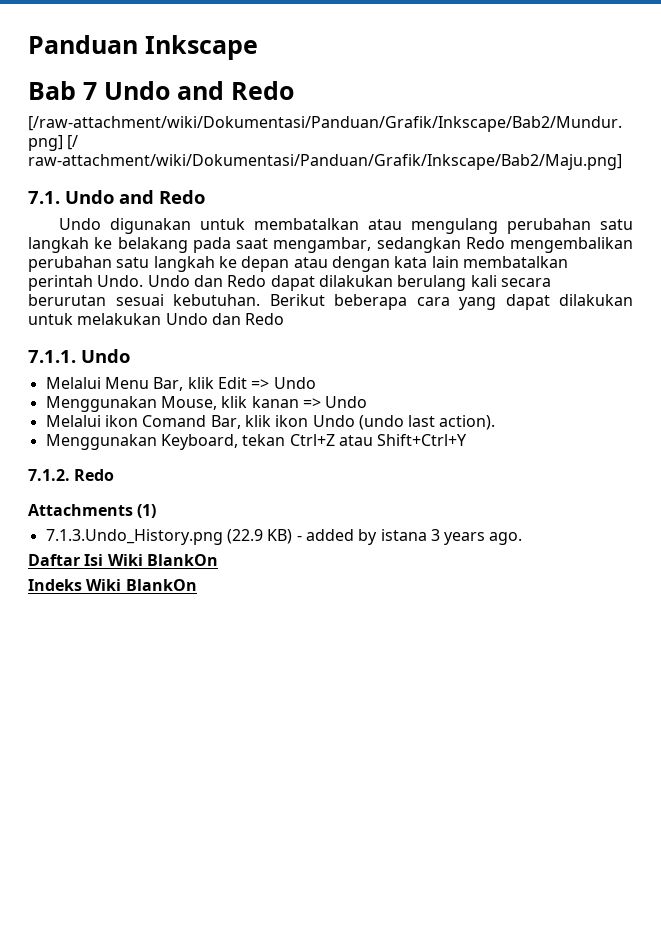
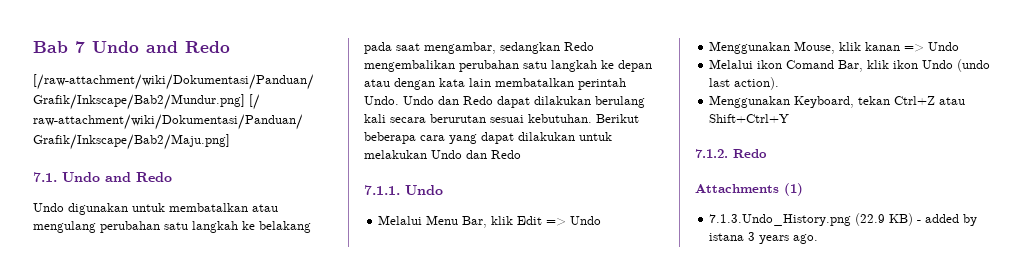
[28,35,258,60] Panduan Inkscape // -> (33, 47) none
[28,554,218,566] [28,579,197,591] // Daftar Isi Wiki BlankOn // Indeks Wiki BlankOn -> (819, 239) none

